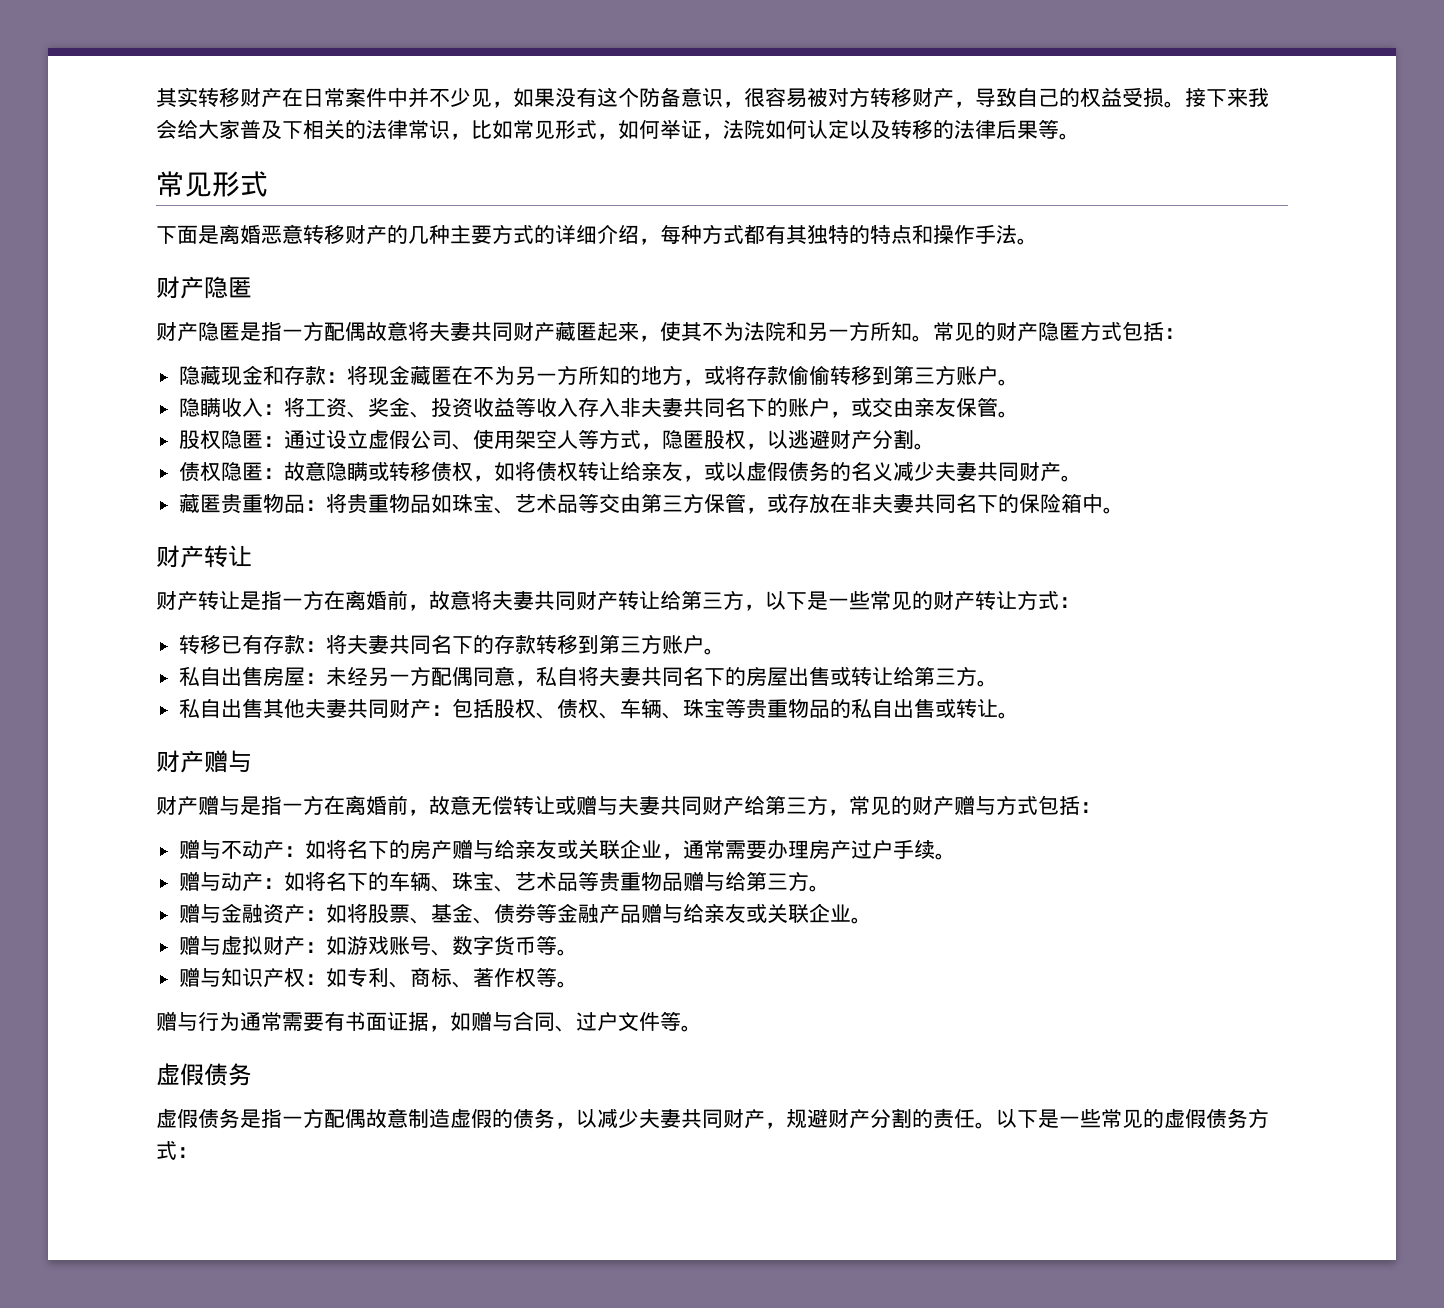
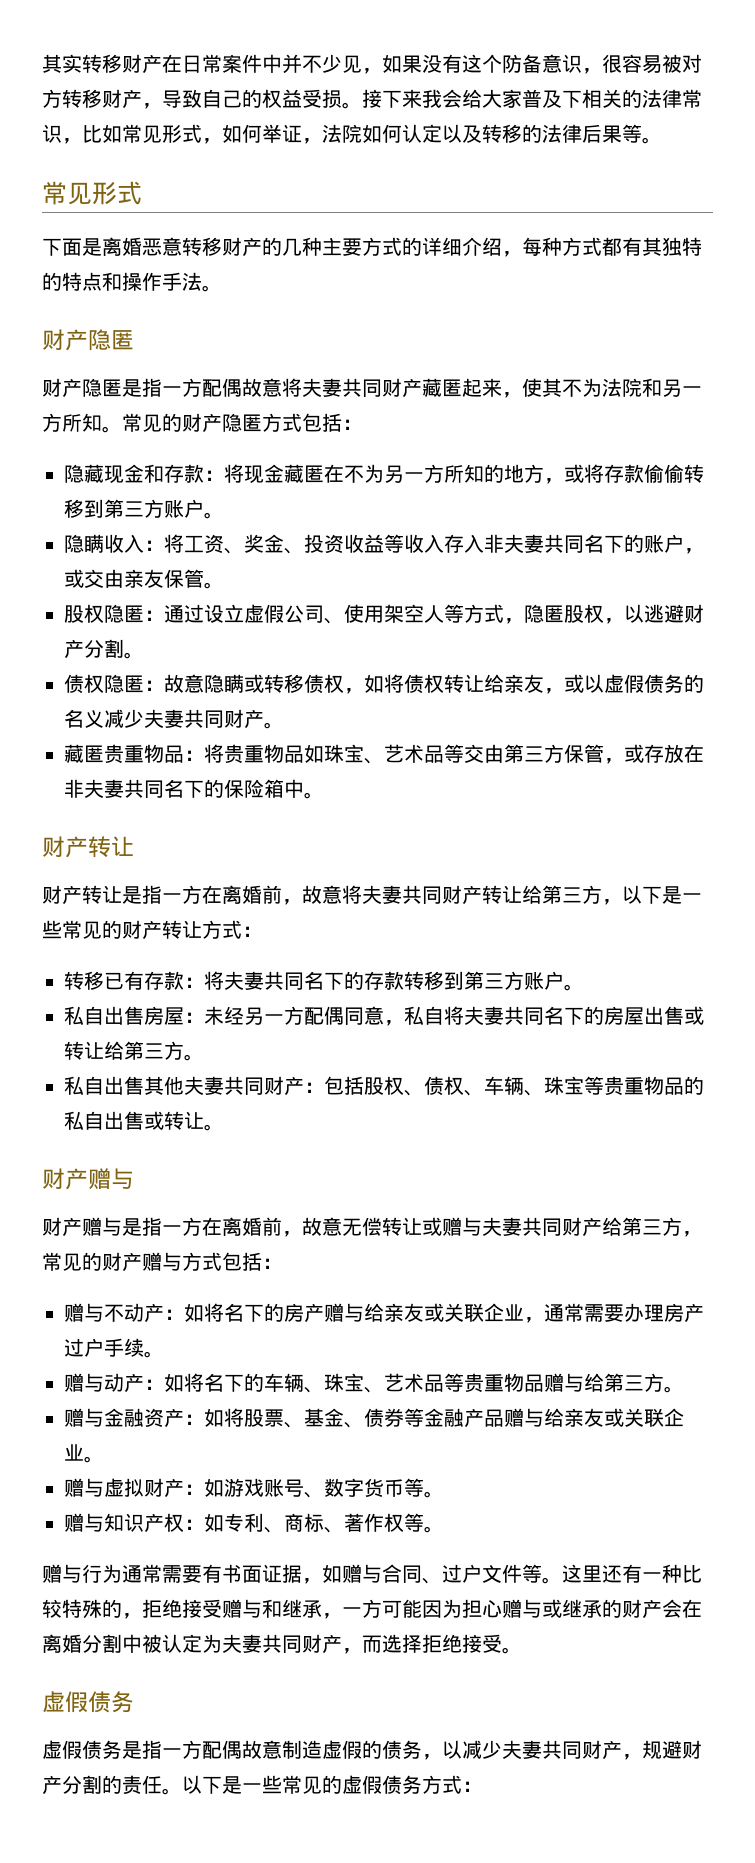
(702, 1028) none -> [562,1564,702,1583] [42,1599,702,1619] [42,1634,522,1654] 这里还有一种比较特殊的，拒绝接受赠与和继承，一方可能因为担心赠与或继承的财产会在离婚分割中被认定为夫妻共同财产，而选择拒绝接受。

